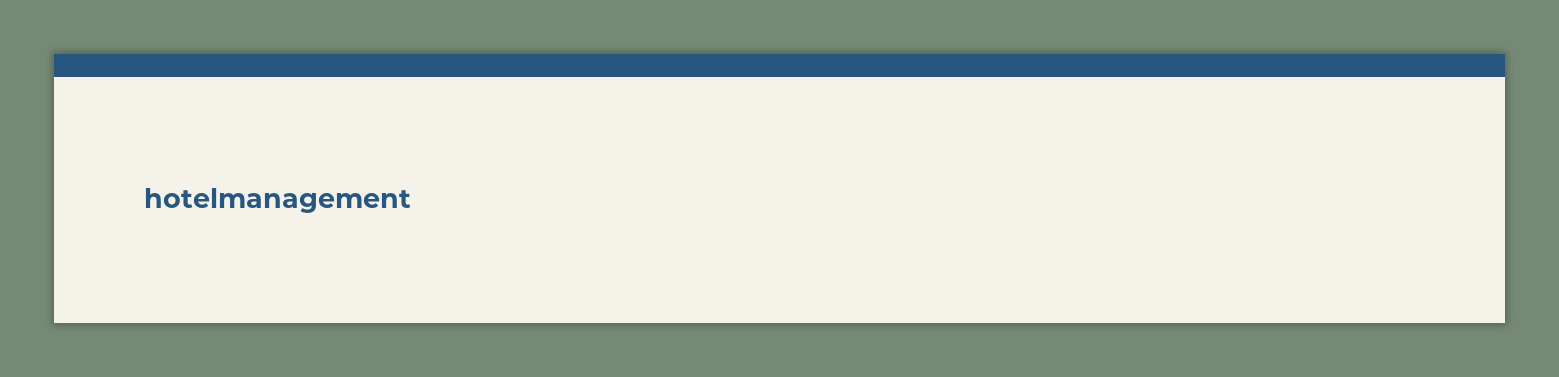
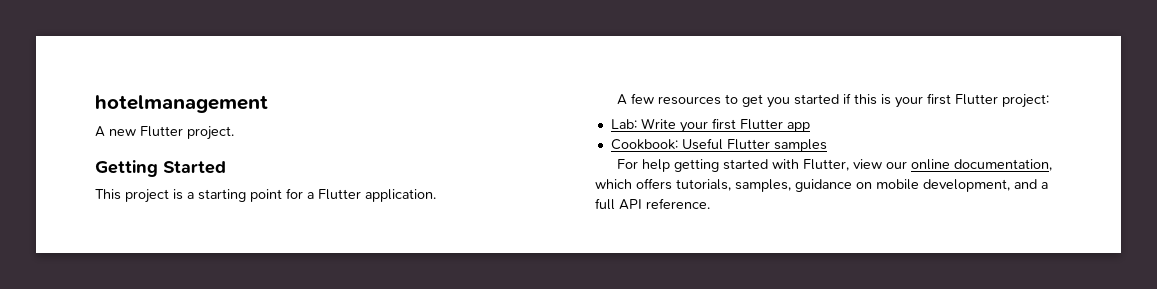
(411, 200) none -> [95,126,234,140] [95,160,226,177] [95,188,436,203] [617,93,1050,108] [610,118,810,133] [610,138,827,152] [617,159,1053,172] [595,178,1048,192] [595,198,710,210] // A new Flutter project. // Getting Started // This project is a starting point for a Flutter application. // A few resources to get you started if this is your first Flutter project: // Lab: Write your first Flutter app // Cookbook: Useful Flutter samples // For help getting started with Flutter, view our online documentation, which offers tutorials, samples, guidance on mobile development, and a full API reference.

